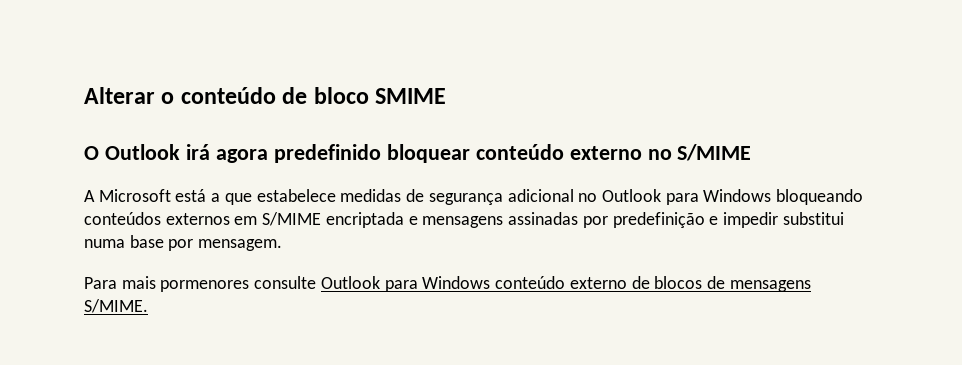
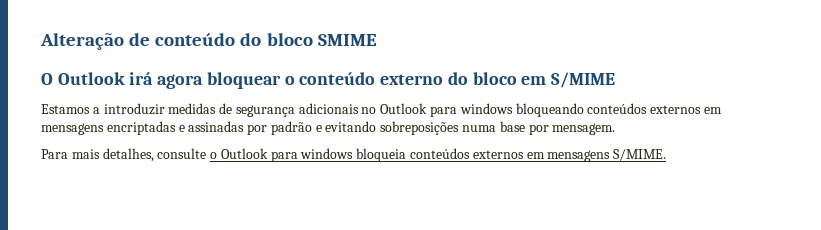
[84,87,308,104] Alterar o conteúdo de -> [40,33,262,50] Alteração de conteúdo do
[273,144,752,163] [84,189,336,205] predefinido bloquear conteúdo externo no S/MIME // A Microsoft está a que estabelece -> [206,72,615,89] [41,103,165,115] bloquear o conteúdo externo do bloco em S/MIME // Estamos a introduzir
[507,189,574,202] adicional -> [298,103,359,114] adicionais
[703,189,772,202] Windows -> [459,103,513,114] windows
[262,212,844,228] S/MIME encriptada e mensagens assinadas por predefinição e impedir substitui -> [41,121,460,135] mensagens encriptadas e assinadas por padrão e evitando sobreposições
[160,276,725,292] pormenores consulte Outlook para Windows conteúdo externo de blocos de -> [102,148,545,162] detalhes, consulte o Outlook para windows bloqueia conteúdos externos em

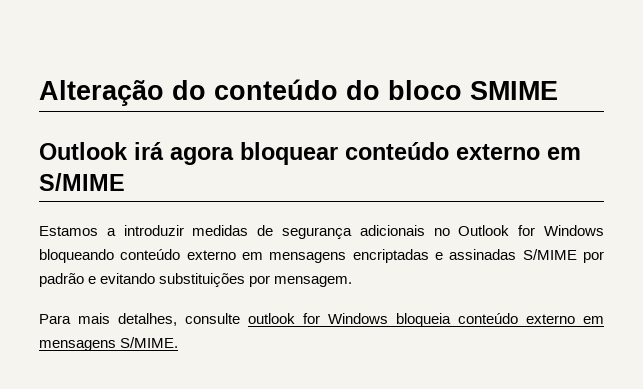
[129,33,151,46] de -> [172,80,206,100] do
[41,73,53,85] O -> (558, 90) none
[284,72,517,85] o conteúdo externo do bloco -> [345,142,540,160] conteúdo externo
[430,103,702,117] para windows bloqueando conteúdos externos -> [518,225,604,236] [39,249,236,263] for Windows bloqueando conteúdo externo
(245, 126) none -> [522,249,577,260] S/MIME
[380,121,525,135] sobreposições numa base -> [159,273,246,287] substituições
[210,148,524,162] o Outlook para windows bloqueia conteúdos externos -> [248,313,575,327] outlook for Windows bloqueia conteúdo externo

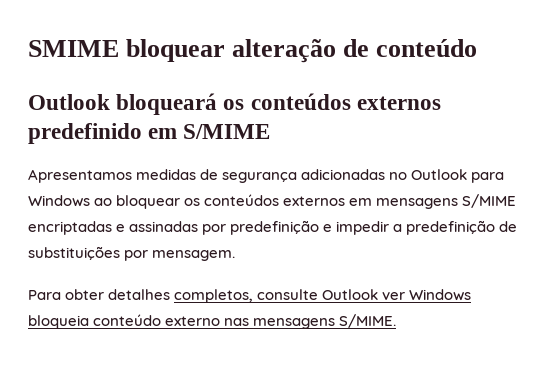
[39,79,558,106] [39,142,540,165] Alteração do conteúdo do bloco SMIME // Outlook irá agora bloquear conteúdo externo -> [28,39,478,63] [28,93,441,115] [28,123,142,144] SMIME bloquear alteração de conteúdo // Outlook bloqueará os conteúdos externos predefinido
[39,225,184,236] Estamos a introduzir -> [28,169,132,183] Apresentamos
[359,225,425,236] adicionais -> [301,169,386,180] adicionadas
[518,225,604,236] [39,249,347,263] for Windows bloqueando conteúdo externo em mensagens -> [471,172,505,183] [28,194,517,209] para Windows ao bloquear os conteúdos externos em mensagens S/MIME
[522,249,604,263] [39,273,353,287] [39,313,320,326] S/MIME por padrão e evitando substituições por mensagem. // Para mais detalhes, consulte outlook for -> [202,220,518,235] [28,246,236,261] [28,289,406,303] por predefinição e impedir a predefinição de substituições por mensagem. // Para obter detalhes completos, consulte Outlook ver
[583,316,604,324] em -> [224,318,250,326] nas

